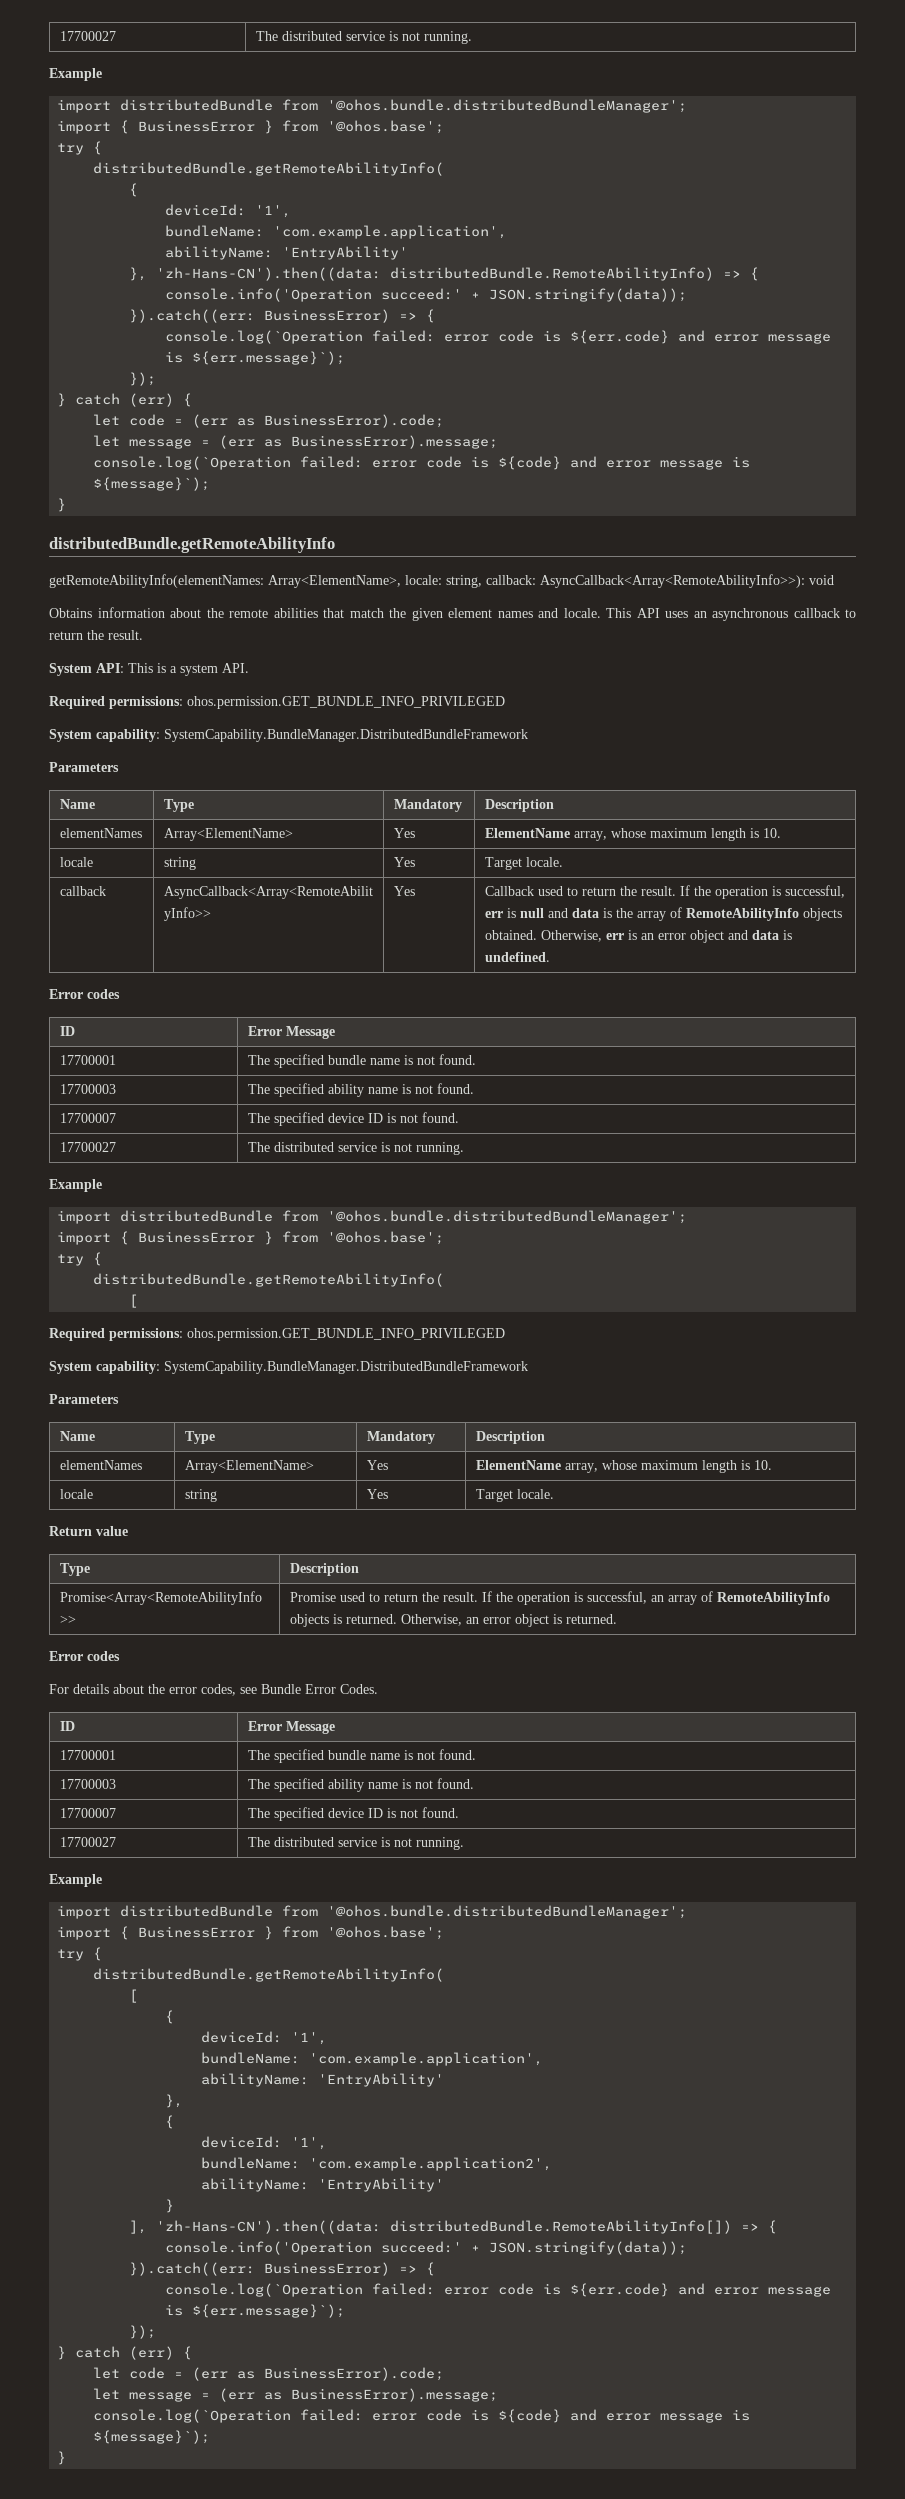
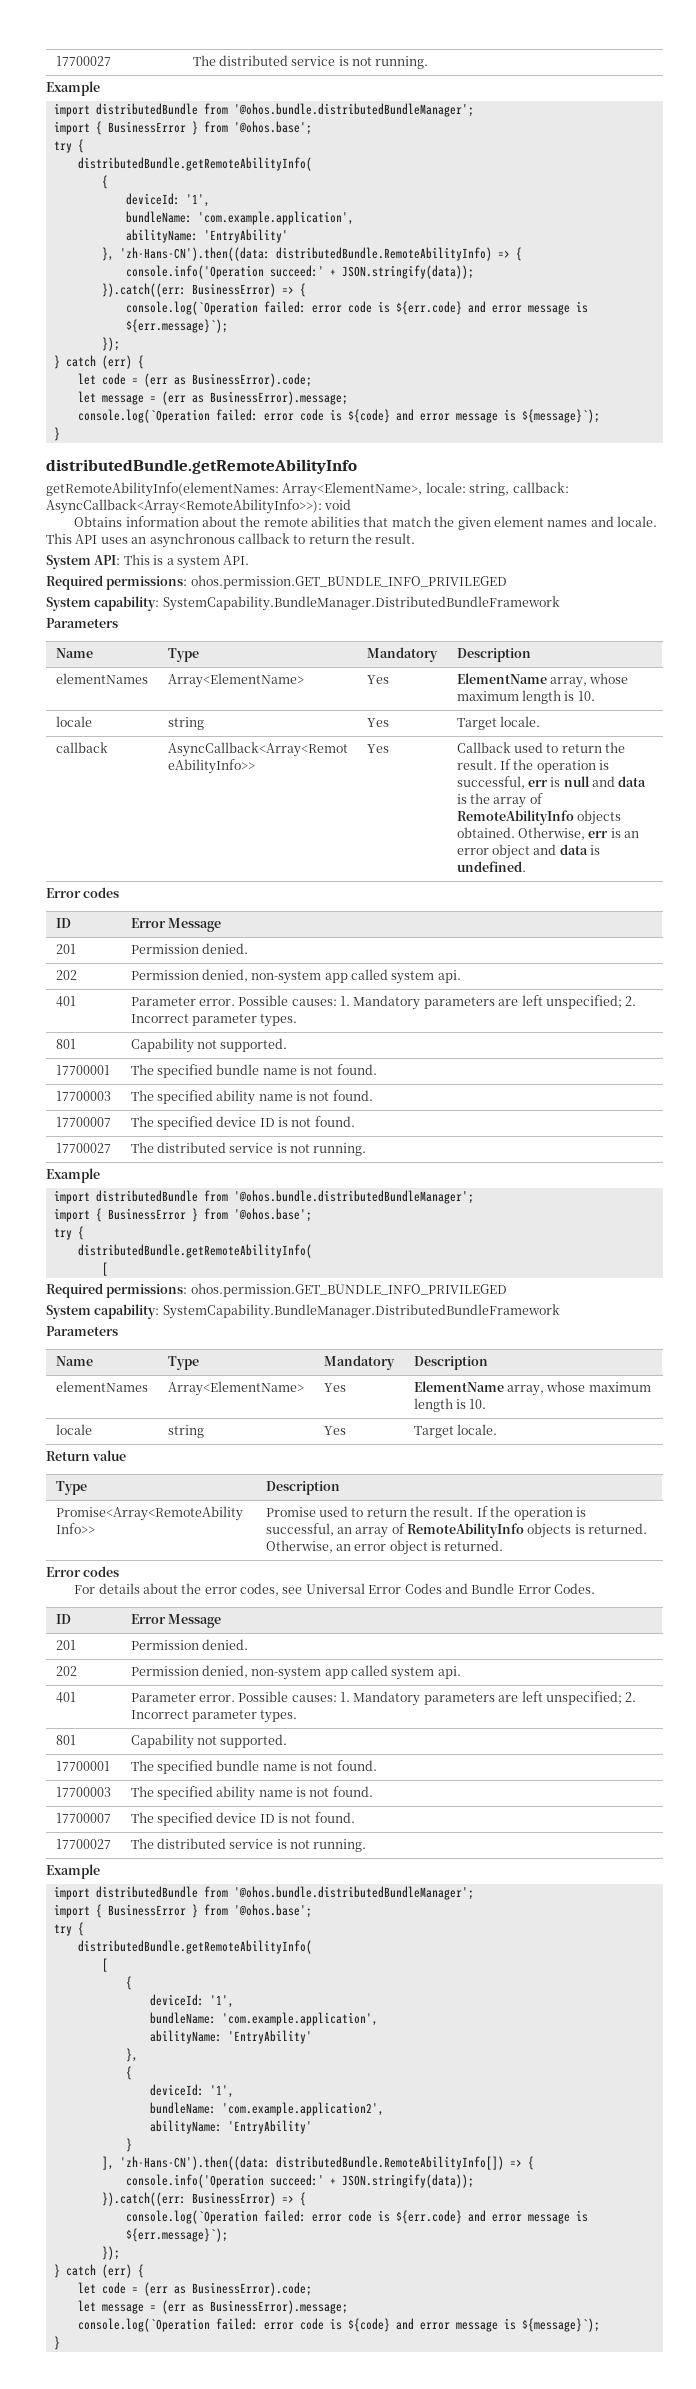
(335, 1032) none -> [55,944,76,954] [130,943,248,954] [55,970,77,980] [130,969,461,984] [55,996,76,1007] [130,995,637,1010] [130,1014,298,1027] [55,1039,76,1049] [130,1038,288,1053] // 201 | Permission denied. // 202 | Permission denied, non-system app called system api. // 401 | Parameter error. Possible causes: 1. Mandatory parameters are left unspecified; 2. Incorrect parameter types. // 801 | Capability not supported.
(257, 1690) none -> [305,1583,468,1594] Universal Error Codes and
(335, 1727) none -> [55,1640,76,1650] [130,1639,248,1650] [55,1666,77,1676] [130,1665,461,1680] [55,1692,76,1703] [130,1691,637,1706] [130,1710,298,1723] [55,1735,76,1745] [130,1734,288,1749] // 201 | Permission denied. // 202 | Permission denied, non-system app called system api. // 401 | Parameter error. Possible causes: 1. Mandatory parameters are left unspecified; 2. Incorrect parameter types. // 801 | Capability not supported.

